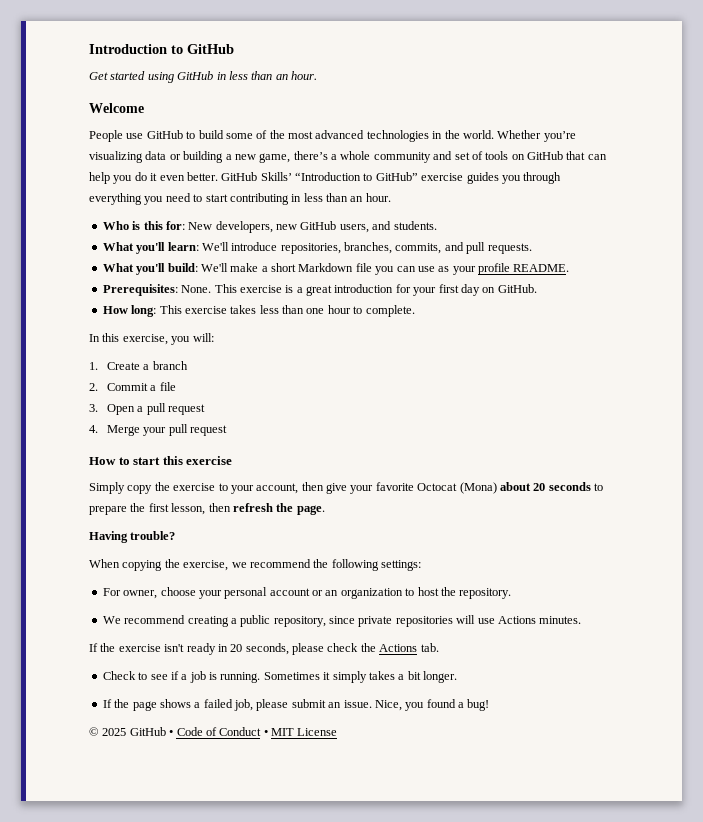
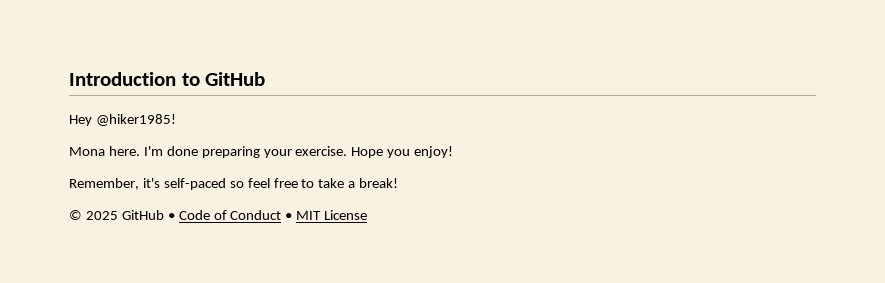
[89,71,317,83] [89,103,144,113] [89,130,576,142] [89,151,607,163] [89,172,562,184] [89,193,391,205] [102,221,437,233] [102,242,532,254] [102,263,570,275] [102,284,537,296] [102,305,415,317] [89,333,214,345] [89,361,188,370] [89,382,176,391] [89,403,206,415] [89,424,228,436] [89,456,233,465] [89,482,603,494] [89,503,325,515] [89,531,176,543] [89,559,421,571] [102,587,512,599] [102,615,582,627] [89,643,439,655] [102,671,457,683] [102,699,490,711] Get started using GitHub in less than an hour. // Welcome // People use GitHub to build some of the most advanced technologies in the world. Whether you’re visualizing data or building a new game, there’s a whole community and set of tools on GitHub that can help you do it even better. GitHub Skills’ “Introduction to GitHub” exercise guides you through everything you need to start contributing in less than an hour. // Who is this for: New developers, new GitHub users, and students. // What you'll learn: We'll introduce repositories, branches, commits, and pull requests. // What you'll build: We'll make a short Markdown file you can use as your profile README. // Prerequisites: None. This exercise is a great introduction for your first day on GitHub. // How long: This exercise takes less than one hour to complete. // In this exercise, you will: // 1. Create a branch // 2. Commit a file // 3. Open a pull request // 4. Merge your pull request // How to start this exercise // Simply copy the exercise to your account, then give your favorite Octocat (Mona) about 20 seconds to prepare the first lesson, then refresh the page. // Having trouble? // When copying the exercise, we recommend the following settings: // For owner, choose your personal account or an organization to host the repository. // We recommend creating a public repository, since private repositories will use Actions minutes. // If the exercise isn't ready in 20 seconds, please check the Actions tab. // Check to see if a job is running. Sometimes it simply takes a bit longer. // If the page shows a failed job, please submit an issue. Nice, you found a bug! -> [69,114,176,126] [69,146,454,158] [69,178,399,190] Hey @hiker1985! // Mona here. I'm done preparing your exercise. Hope you enjoy! // Remember, it's self-paced so feel free to take a break!

